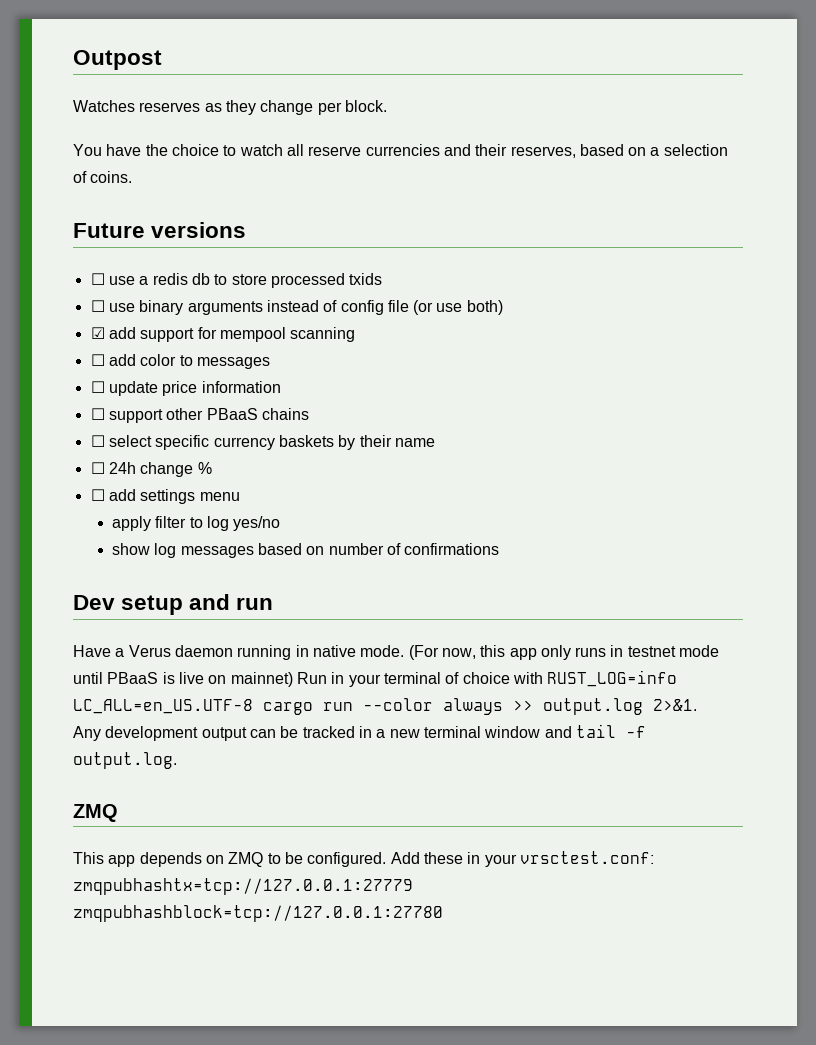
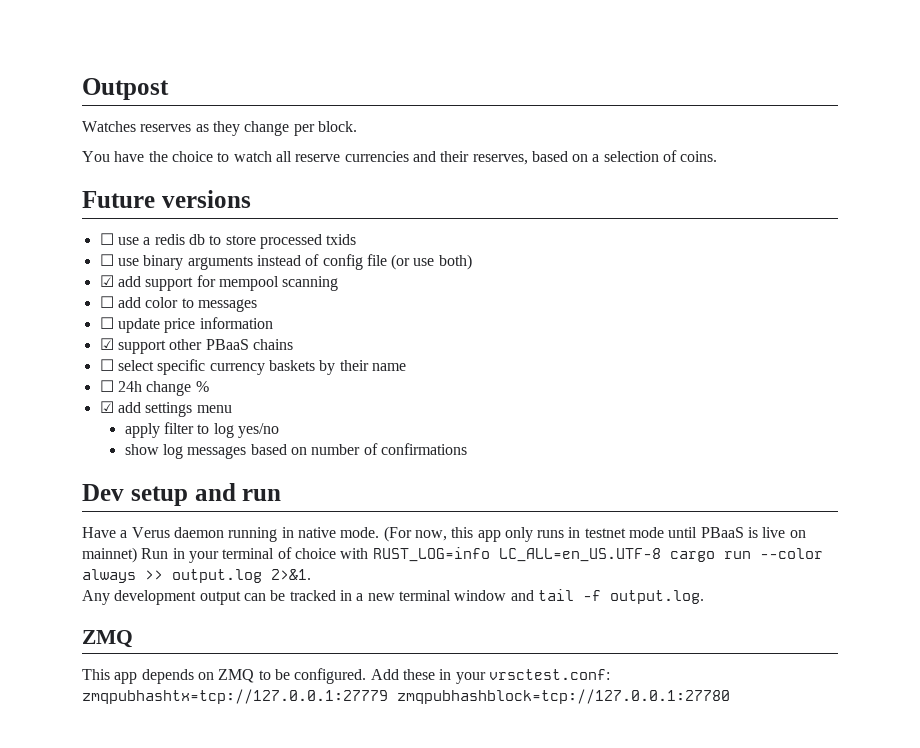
[90,408,105,420] ☐ -> [99,338,114,350] ☑
[90,489,105,501] ☐ -> [99,401,114,413] ☑

